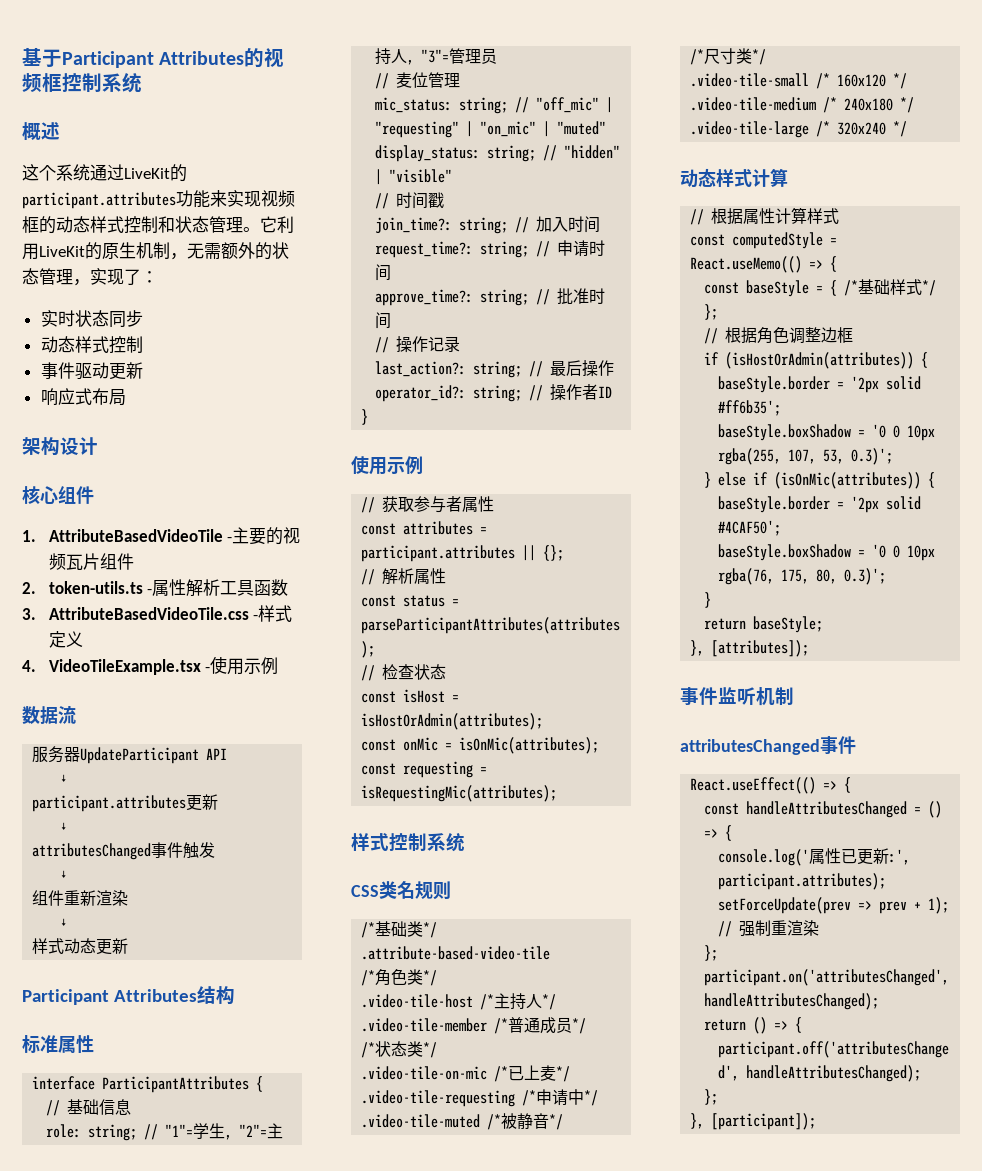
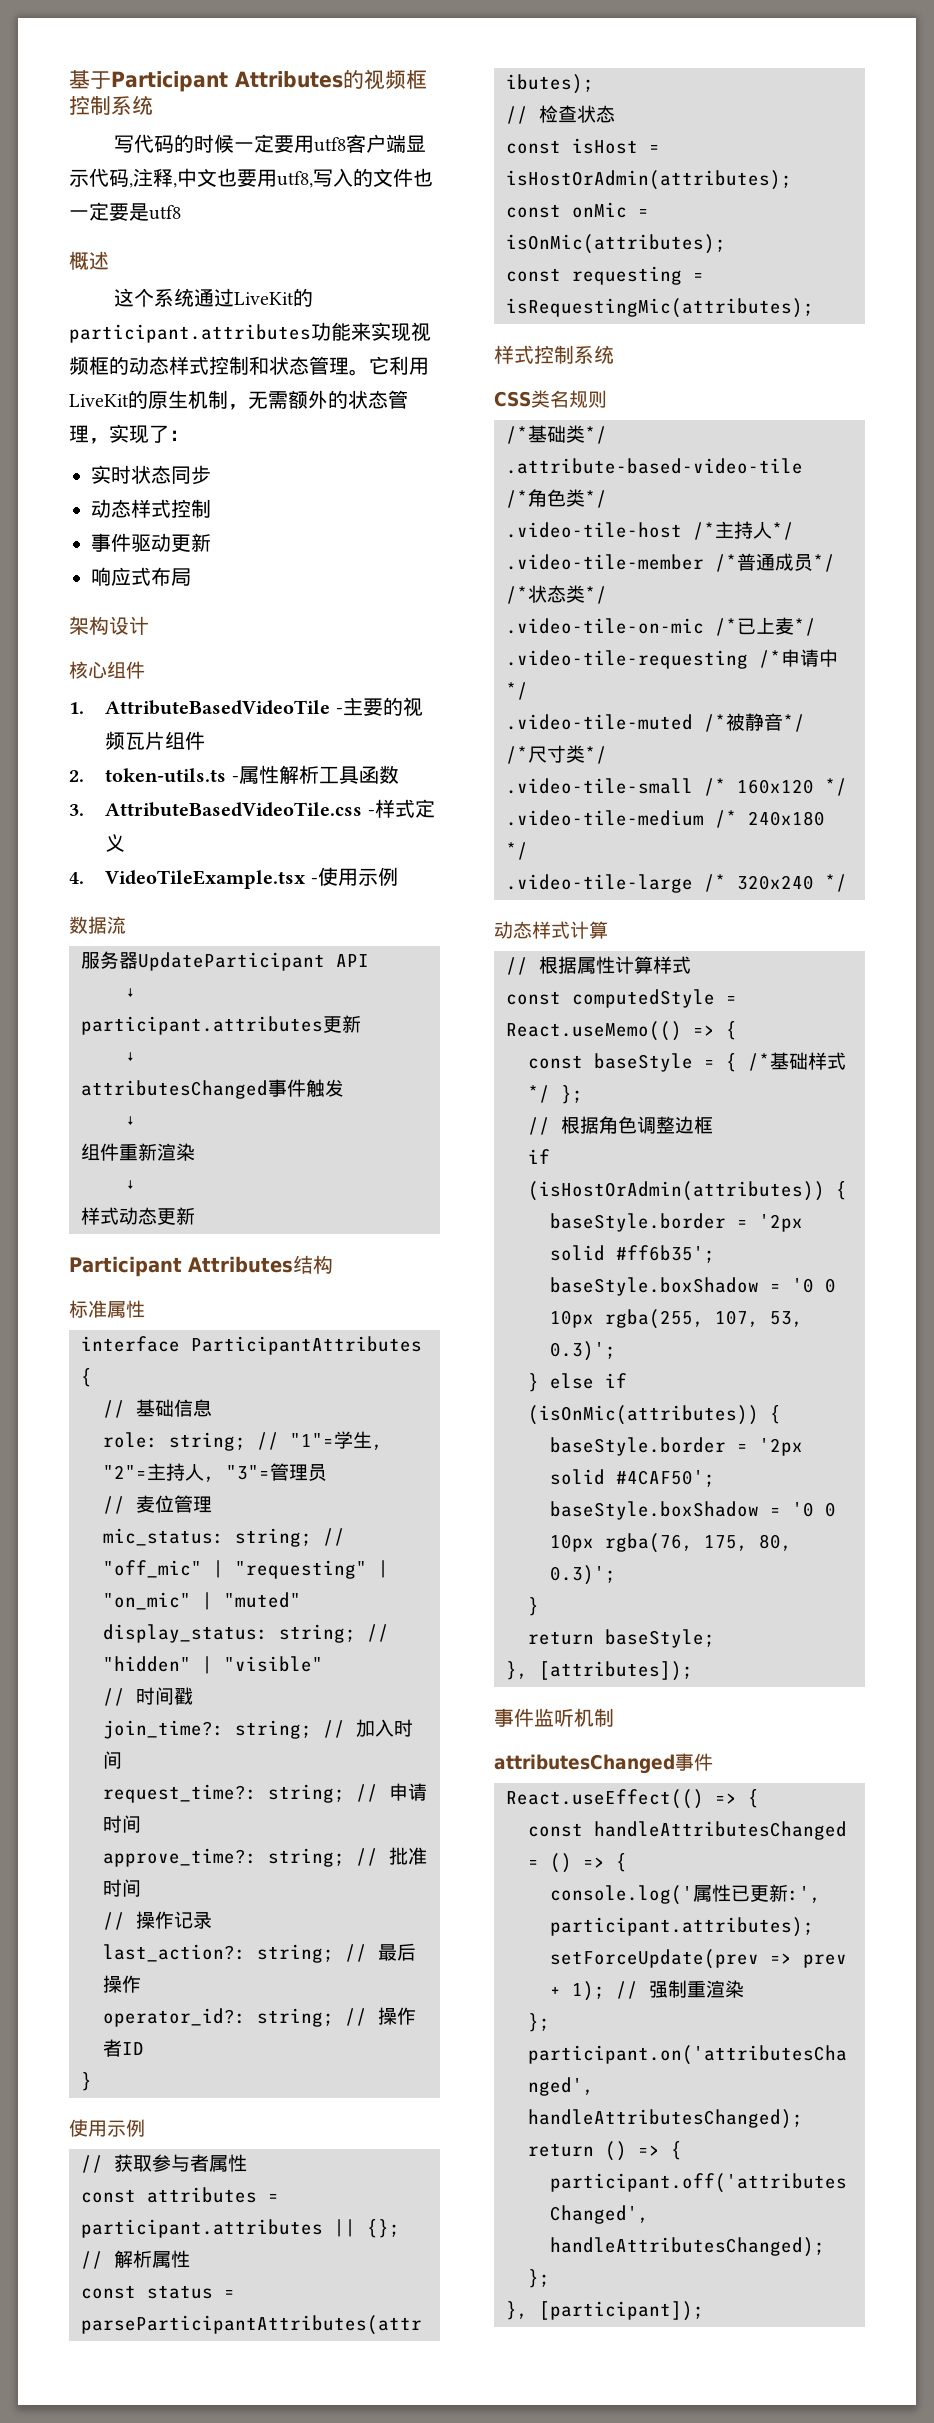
(142, 82) none -> [114,134,427,153] [69,168,433,188] [69,202,181,221] // 写代码的时候一定要用utf8客户端显示代码,注释,中文也要用utf8,写入的文件也一定要是utf8

